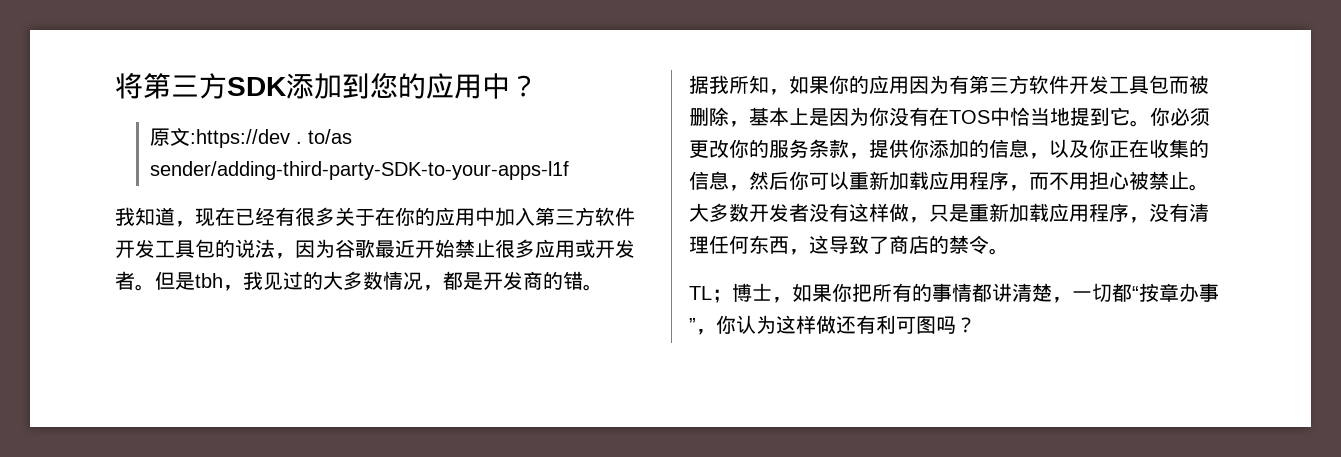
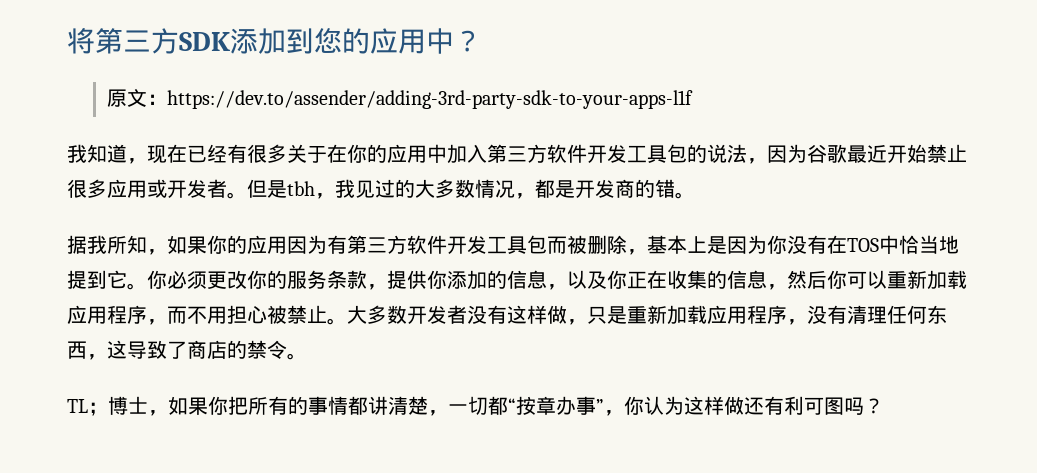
[190,129,353,148] [150,161,570,180] :https://dev . to/as sender/adding-third-party-SDK-to-your-apps-l1f -> [146,90,693,109] ：https://dev.to/assender/adding-3rd-party-sdk-to-your-apps-l1f

